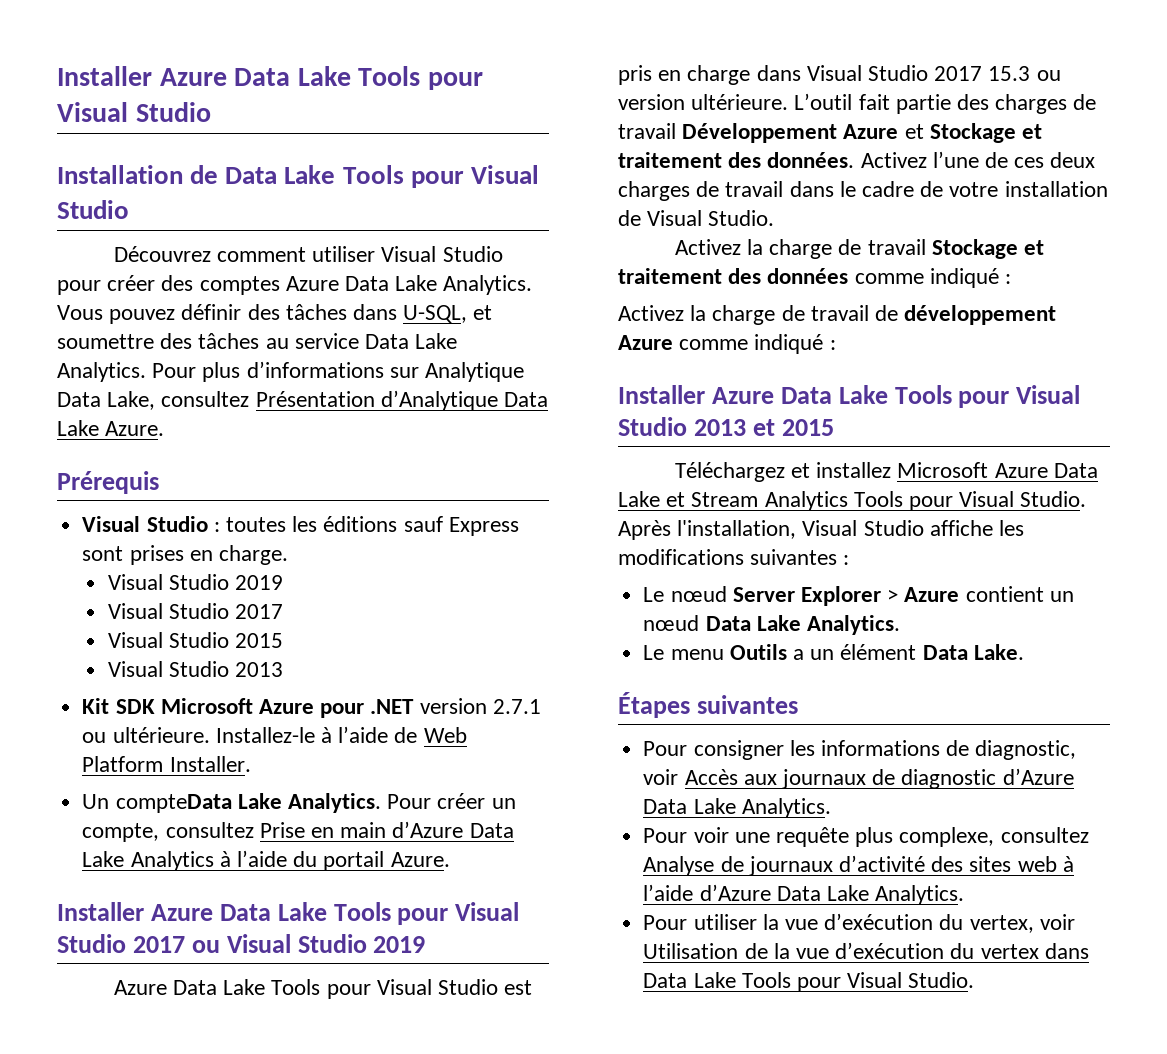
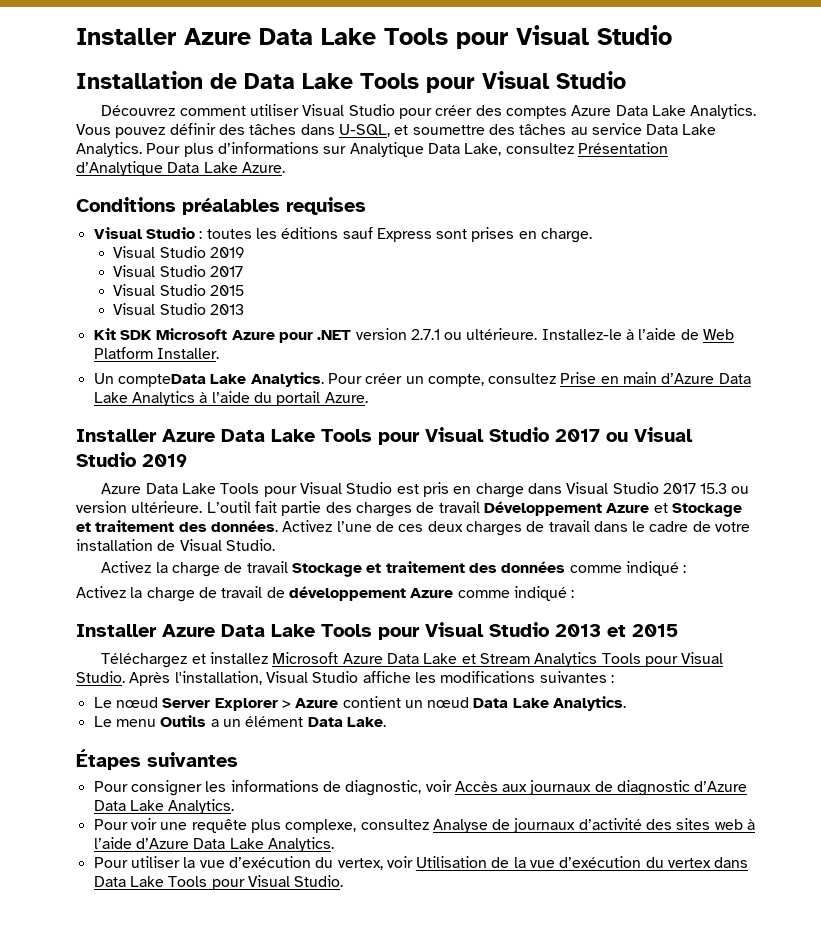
[57,471,159,494] Prérequis -> [76,197,366,215] Conditions préalables requises

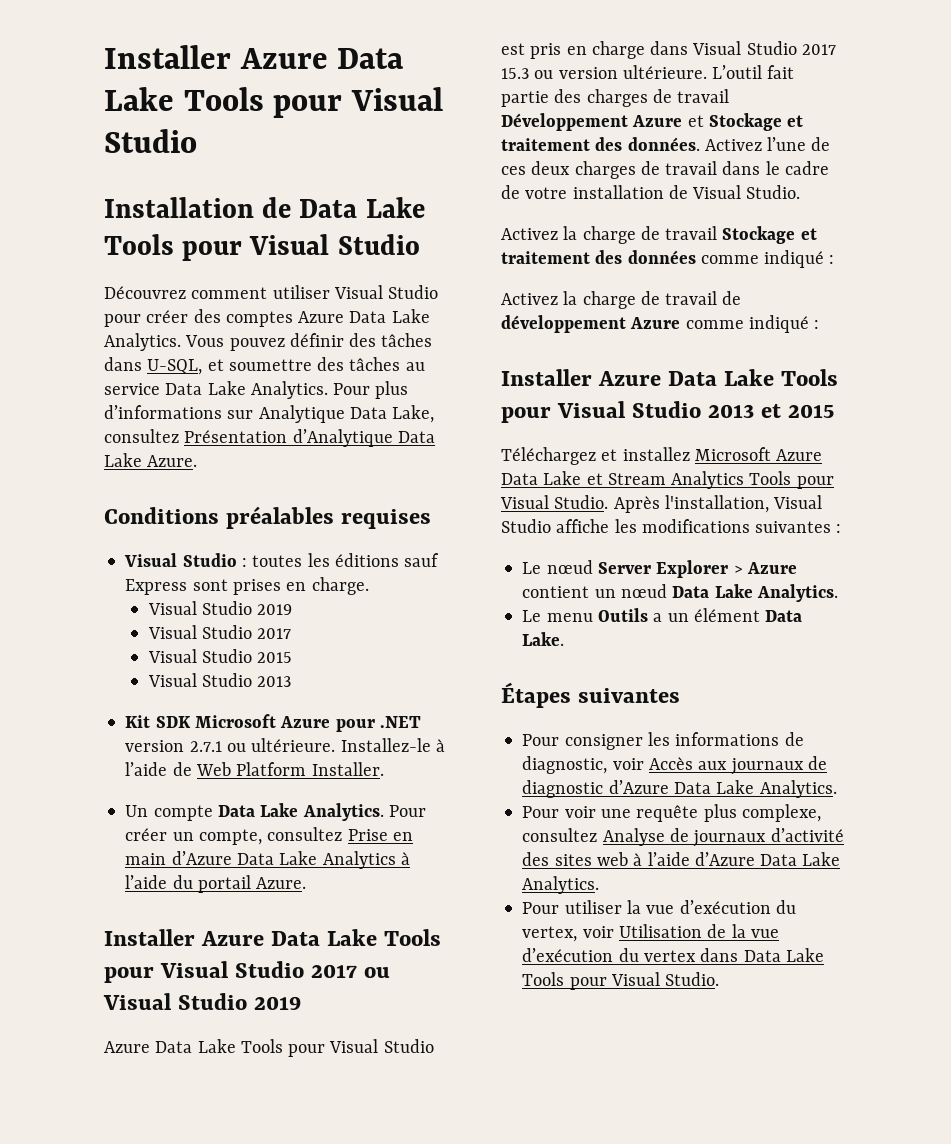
[117,374,206,387] compteData -> [153,805,255,821] compte Data

